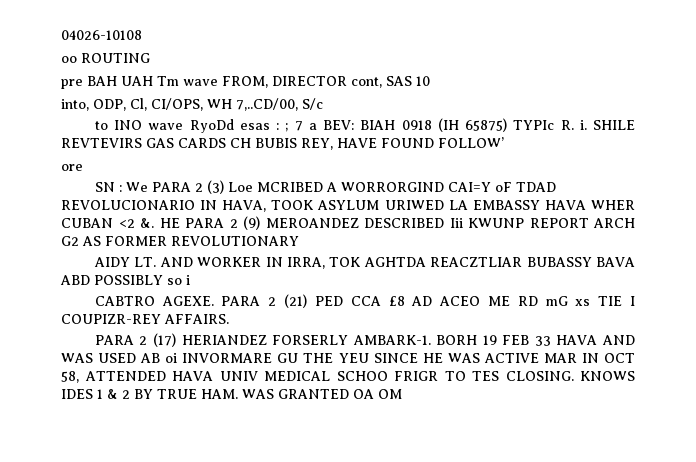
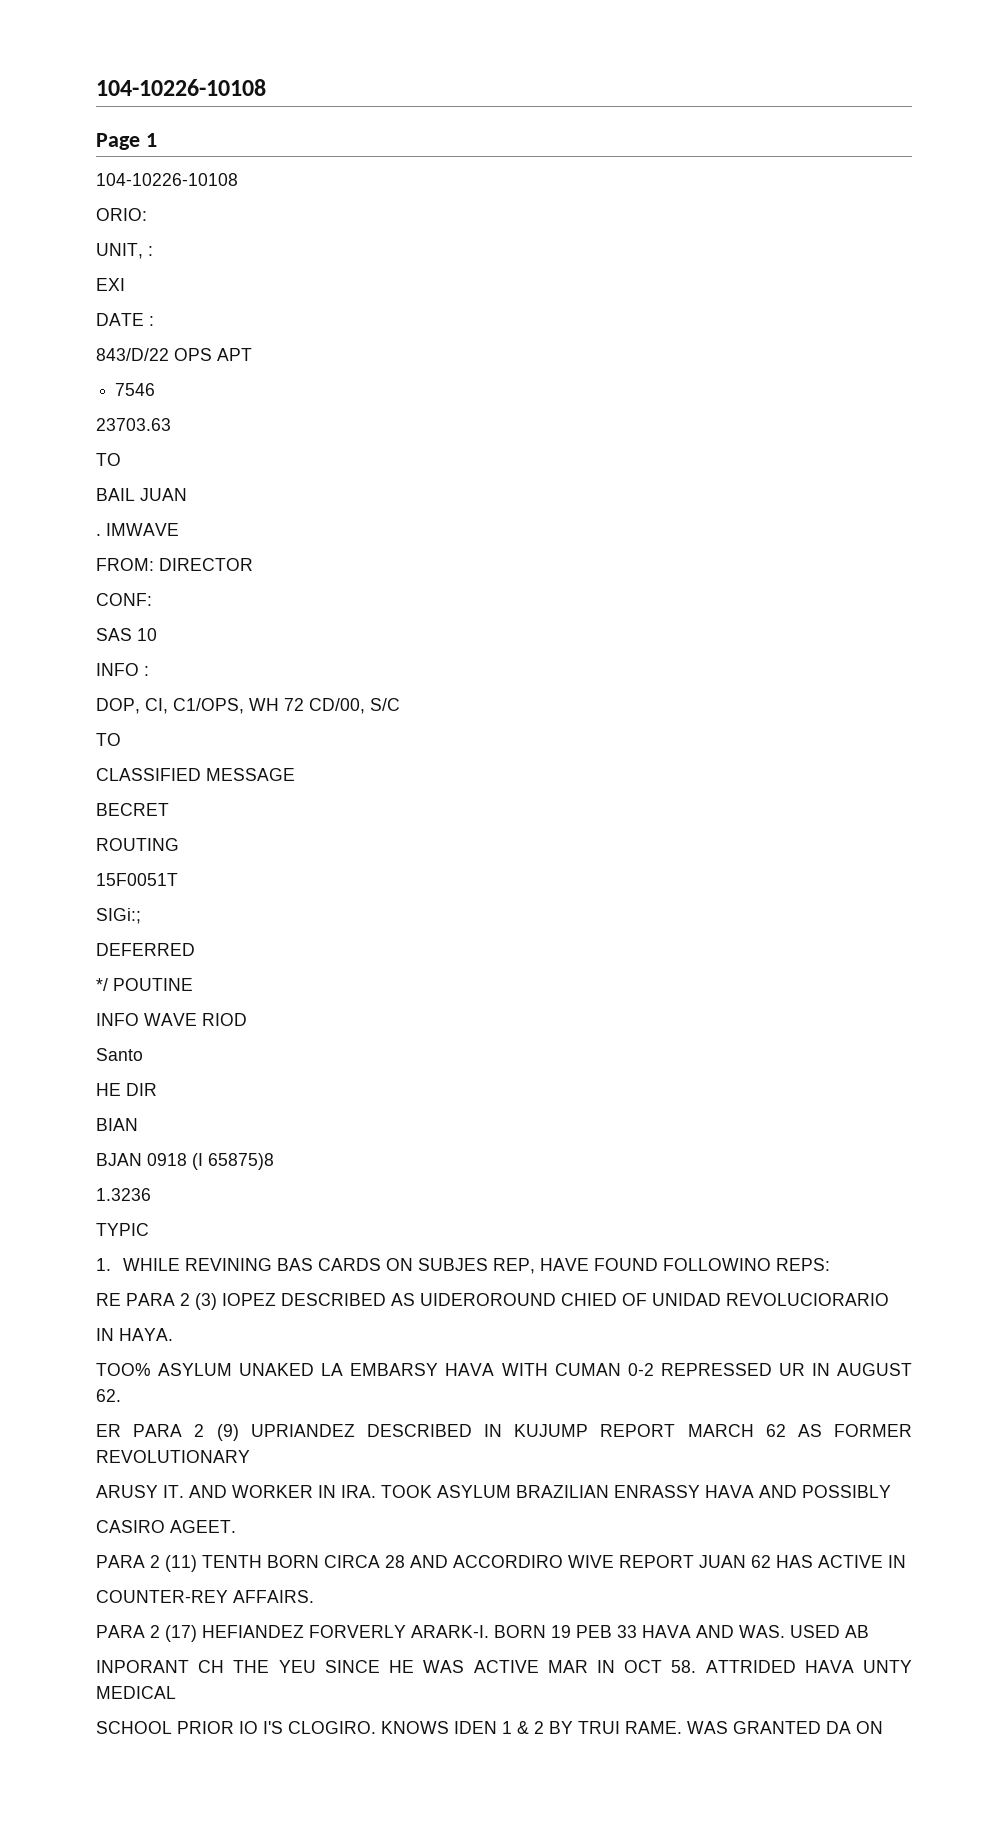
[61,30,142,40] [61,53,150,63] [61,76,268,89] 04026-10108 // oo ROUTING // pre BAH UAH Tm wave FROM, -> [96,79,266,96] [96,133,157,150] [96,173,238,186] [96,208,147,221] [96,243,153,259] [96,278,125,291] [96,313,154,326] [96,348,252,361] [115,383,156,396] [96,418,171,431] [96,453,121,466] [96,488,187,501] [96,523,179,536] [96,558,154,571] 104-10226-10108 // Page 1 // 104-10226-10108 // ORIO: // UNIT, : // EXI // DATE : // 843/D/22 OPS APT // 7546 // 23703.63 // TO // BAIL JUAN // . IMWAVE // FROM:
[351,77,382,88] cont, -> [96,593,152,606] // CONF: //
[61,98,323,111] [94,118,635,133] [61,137,504,150] [61,164,83,171] [94,180,556,194] [61,200,635,212] [61,216,635,230] [61,236,79,246] into, ODP, Cl, CI/OPS, WH 7,..CD/00, S/c // to INO wave RyoDd esas : ; 7 a BEV: BIAH 0918 (IH 65875) TYPIc R. i. SHILE REVTEVIRS GAS CARDS CH BUBIS REY, HAVE FOUND FOLLOW’ // ore // SN : We PARA 2 (3) Loe MCRIBED A WORRORGIND CAI=Y oF TDAD REVOLUCIONARIO IN HAVA, TOOK ASYLUM URIWED LA EMBASSY HAVA WHER CUBAN <2 &. HE PARA 2 (9) MEROANDEZ DESCRIBED Iii KWUNP REPORT ARCH G2 -> [96,663,149,676] [96,698,400,714] [96,733,121,746] [96,768,295,781] [96,803,169,816] [96,838,179,851] [96,873,178,886] [96,908,141,924] [96,943,195,956] [96,978,193,991] [96,1013,247,1026] [96,1048,143,1061] [96,1083,157,1096] [96,1118,138,1131] [96,1153,274,1170] [96,1188,151,1201] [96,1223,149,1236] [96,1258,830,1274] [96,1293,889,1310] [96,1328,173,1341] [96,1363,913,1376] [96,1389,121,1402] [96,1424,786,1441] INFO : // DOP, CI, C1/OPS, WH 72 CD/00, S/C // TO // CLASSIFIED MESSAGE // BECRET // ROUTING // 15F0051T // SIGi:; // DEFERRED // */ POUTINE // INFO WAVE RIOD // Santo // HE DIR // BIAN // BJAN 0918 (I 65875)8 // 1.3236 // TYPIC // 1. WHILE REVINING BAS CARDS ON SUBJES REP, HAVE FOUND FOLLOWINO REPS: // RE PARA 2 (3) IOPEZ DESCRIBED AS UIDEROROUND CHIED OF UNIDAD REVOLUCIORARIO // IN HAYA. // TOO% ASYLUM UNAKED LA EMBARSY HAVA WITH CUMAN 0-2 REPRESSED UR IN AUGUST 62. // ER PARA 2 (9) UPRIANDEZ DESCRIBED IN KUJUMP REPORT MARCH 62
[93,257,157,267] AIDY LT. -> [96,1485,184,1498] ARUSY IT.
[286,257,635,269] [60,275,190,285] [94,294,635,308] [61,314,229,324] [94,333,530,347] IRRA, TOK AGHTDA REACZTLIAR BUBASSY BAVA ABD POSSIBLY so i // CABTRO AGEXE. PARA 2 (21) PED CCA £8 AD ACEO ME RD mG xs TIE I COUPIZR-REY AFFAIRS. // PARA 2 (17) HERIANDEZ FORSERLY AMBARK-1. BORH 19 FEB -> [341,1485,891,1498] [96,1520,236,1533] [96,1555,906,1572] [96,1590,314,1603] [96,1625,612,1642] IRA. TOOK ASYLUM BRAZILIAN ENRASSY HAVA AND POSSIBLY // CASIRO AGEET. // PARA 2 (11) TENTH BORN CIRCA 28 AND ACCORDIRO WIVE REPORT JUAN 62 HAS ACTIVE IN // COUNTER-REY AFFAIRS. // PARA 2 (17) HEFIANDEZ FORVERLY ARARK-I. BORN 19 PEB
[61,353,93,363] WAS -> [739,1625,785,1638] WAS.
[165,353,299,363] oi INVORMARE GU -> [96,1660,225,1673] // INPORANT CH
[61,371,635,383] [61,389,402,399] 58, ATTENDED HAVA UNIV MEDICAL SCHOO FRIGR TO TES CLOSING. KNOWS IDES 1 & 2 BY TRUE HAM. WAS GRANTED OA OM -> [671,1660,912,1673] [96,1686,176,1699] [96,1721,883,1734] 58. ATTRIDED HAVA UNTY MEDICAL // SCHOOL PRIOR IO I'S CLOGIRO. KNOWS IDEN 1 & 2 BY TRUI RAME. WAS GRANTED DA ON

